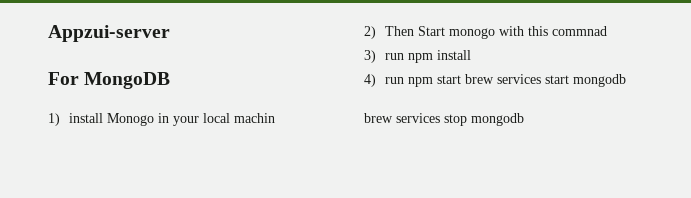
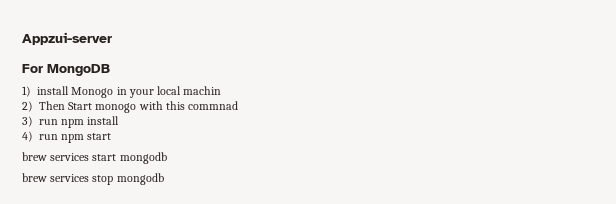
(462, 79) none -> (112, 136) //

